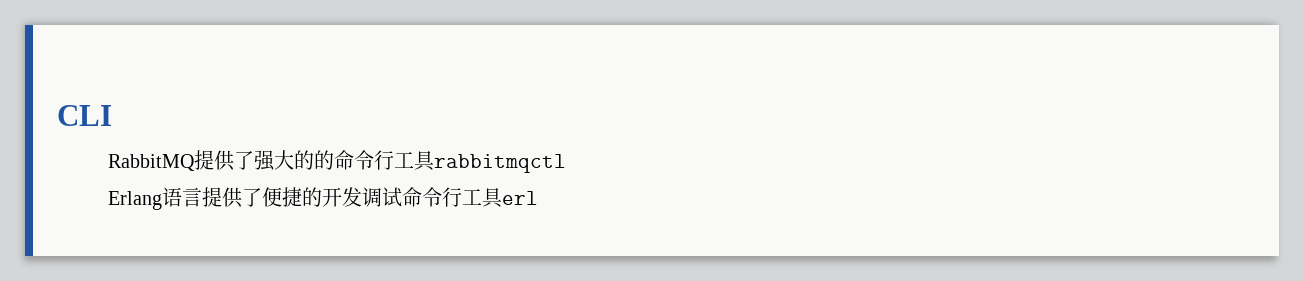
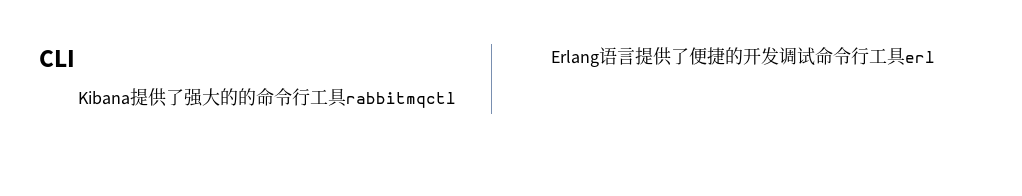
[108,154,196,171] RabbitMQ -> [78,91,131,105] Kibana

